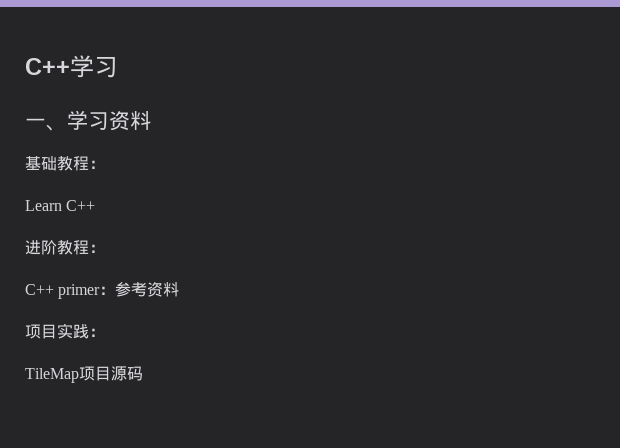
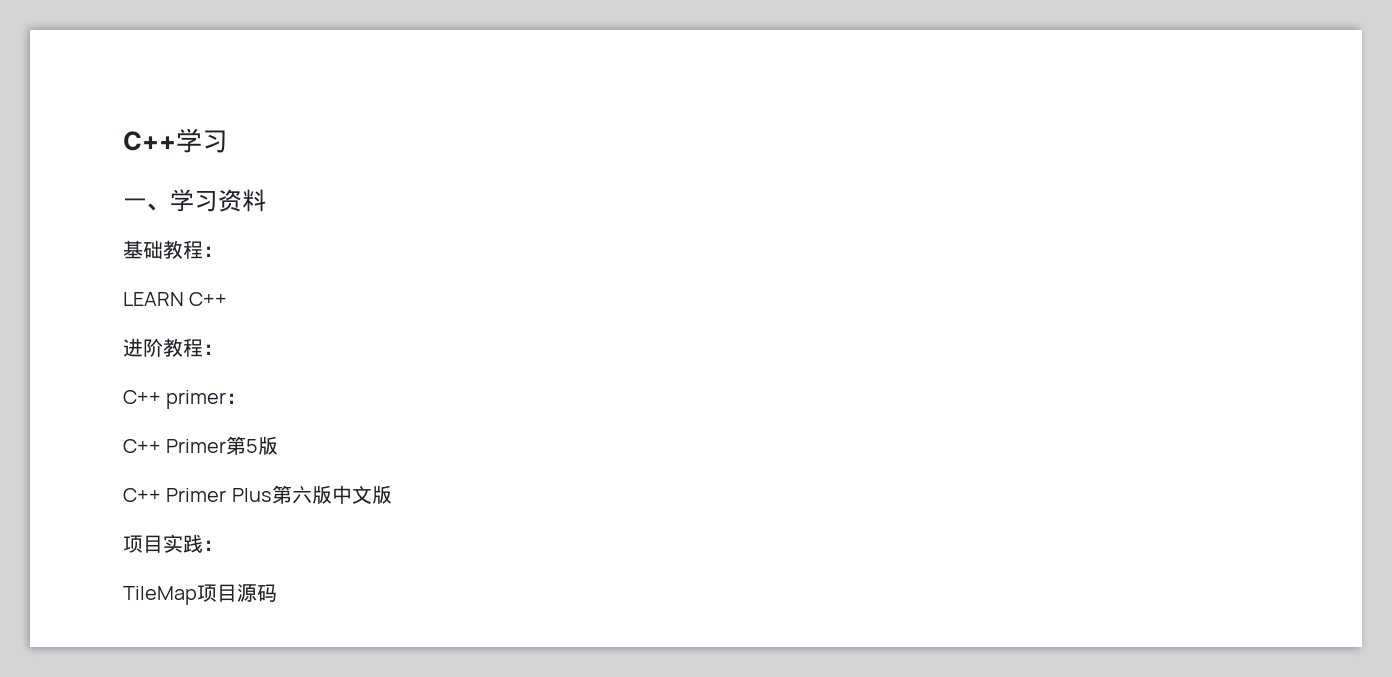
[25,200,62,211] Learn -> [123,292,184,306] LEARN
[115,282,180,297] 参考资料 -> [123,436,279,455] [123,485,392,504] // C++ Primer第5版 // C++ Primer Plus第六版中文版

